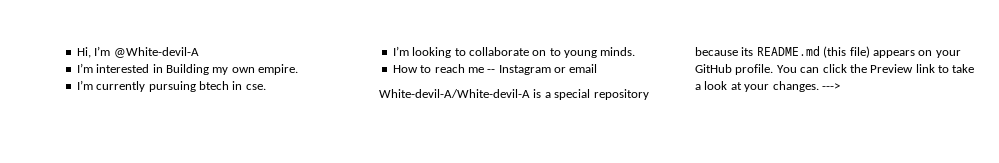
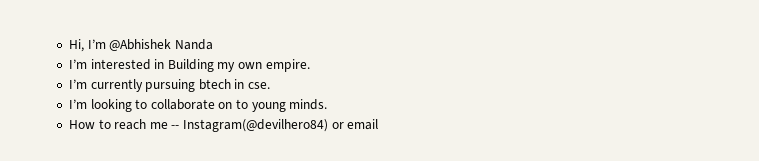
[113,47,199,58] @White-devil-A -> [109,39,213,51] @Abhishek Nanda
[498,65,551,75] Instagram -> [183,119,329,132] Instagram(@devilhero84)
[379,89,649,100] [695,46,961,58] [695,64,975,75] [695,81,840,92] // White-devil-A/White-devil-A is a special repository because its README.md (this file) appears on your GitHub profile. You can click the Preview link to take a look at your changes. ---> -> (379, 124) none

